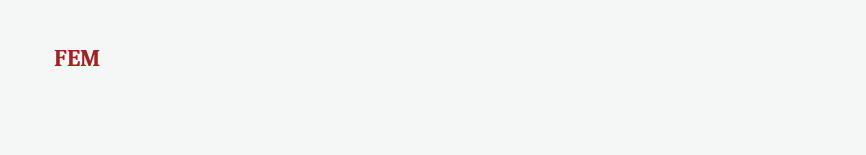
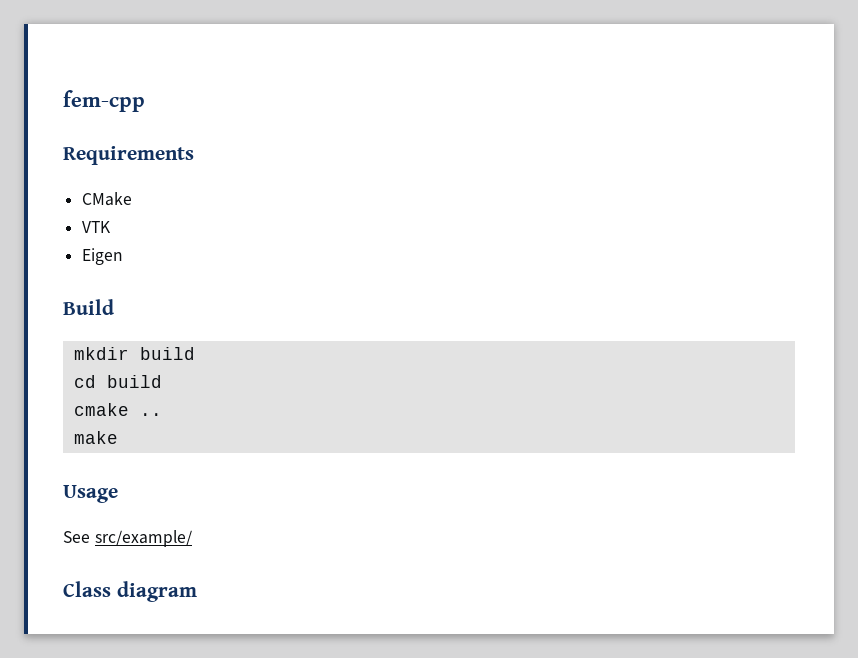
[54,50,100,66] FEM -> [63,90,145,112] [63,146,194,165] [82,192,133,206] [82,221,112,233] [82,248,124,265] [63,299,114,315] [73,347,195,360] [73,375,162,388] [73,403,162,416] [73,431,118,444] [63,485,118,503] [63,530,192,547] [63,581,197,602] fem-cpp // Requirements // CMake // VTK // Eigen // Build // mkdir build // cd build // cmake .. // make // Usage // See src/example/ // Class diagram

